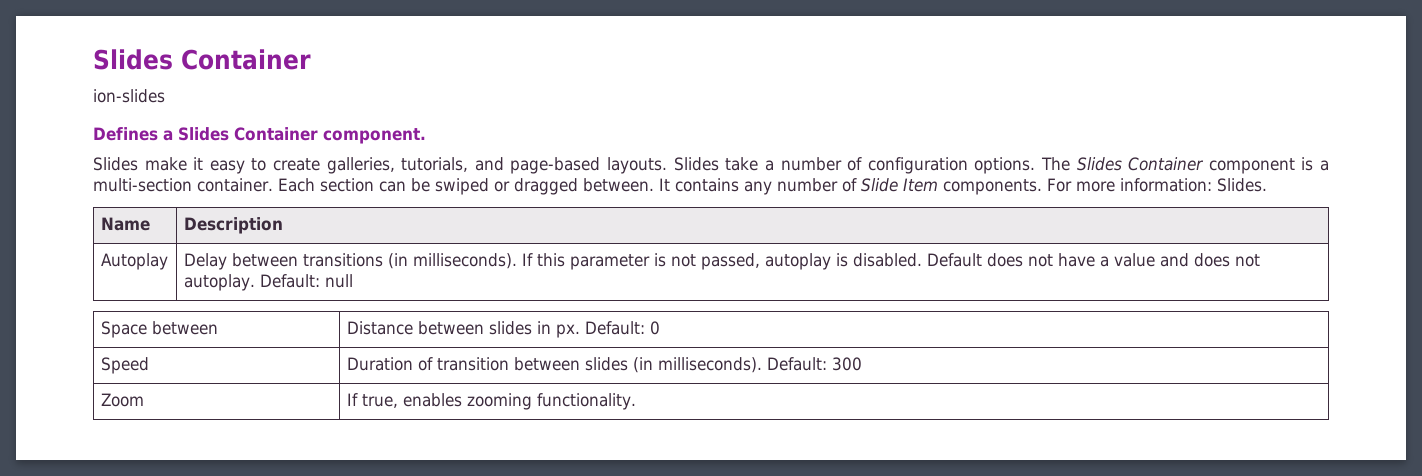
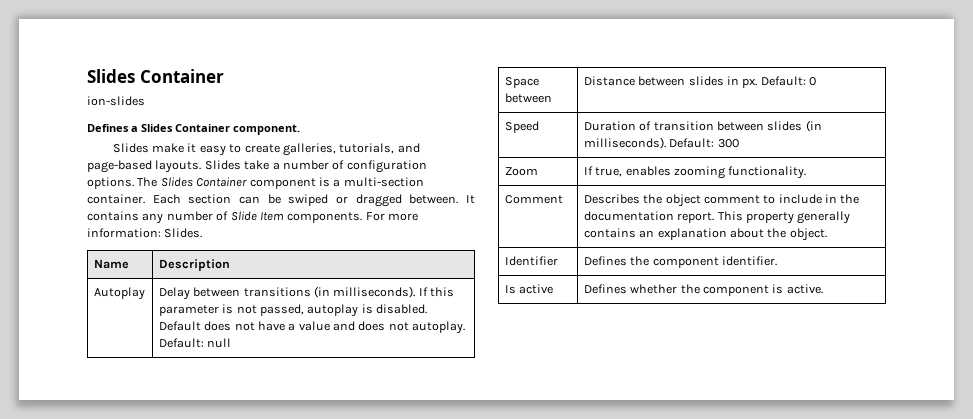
(636, 401) none -> [504,195,563,204] [583,194,860,207] [583,211,851,224] [583,228,827,241] [504,256,558,266] [583,256,777,268] [504,284,554,294] [583,284,823,296] // Comment | Describes the object comment to include in the documentation report. This property generally contains an explanation about the object. // Identifier | Defines the component identifier. // Is active | Defines whether the component is active.

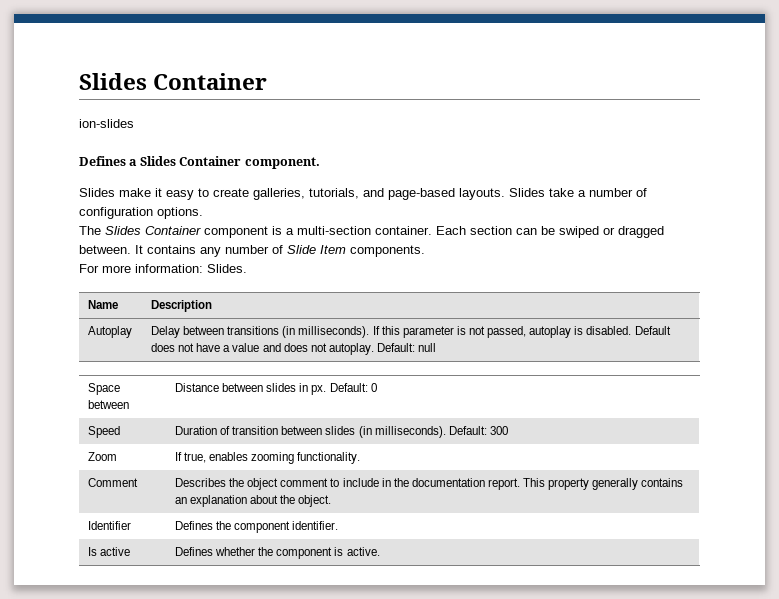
(134, 183) none -> (203, 213) //
(363, 217) none -> (425, 251) //

